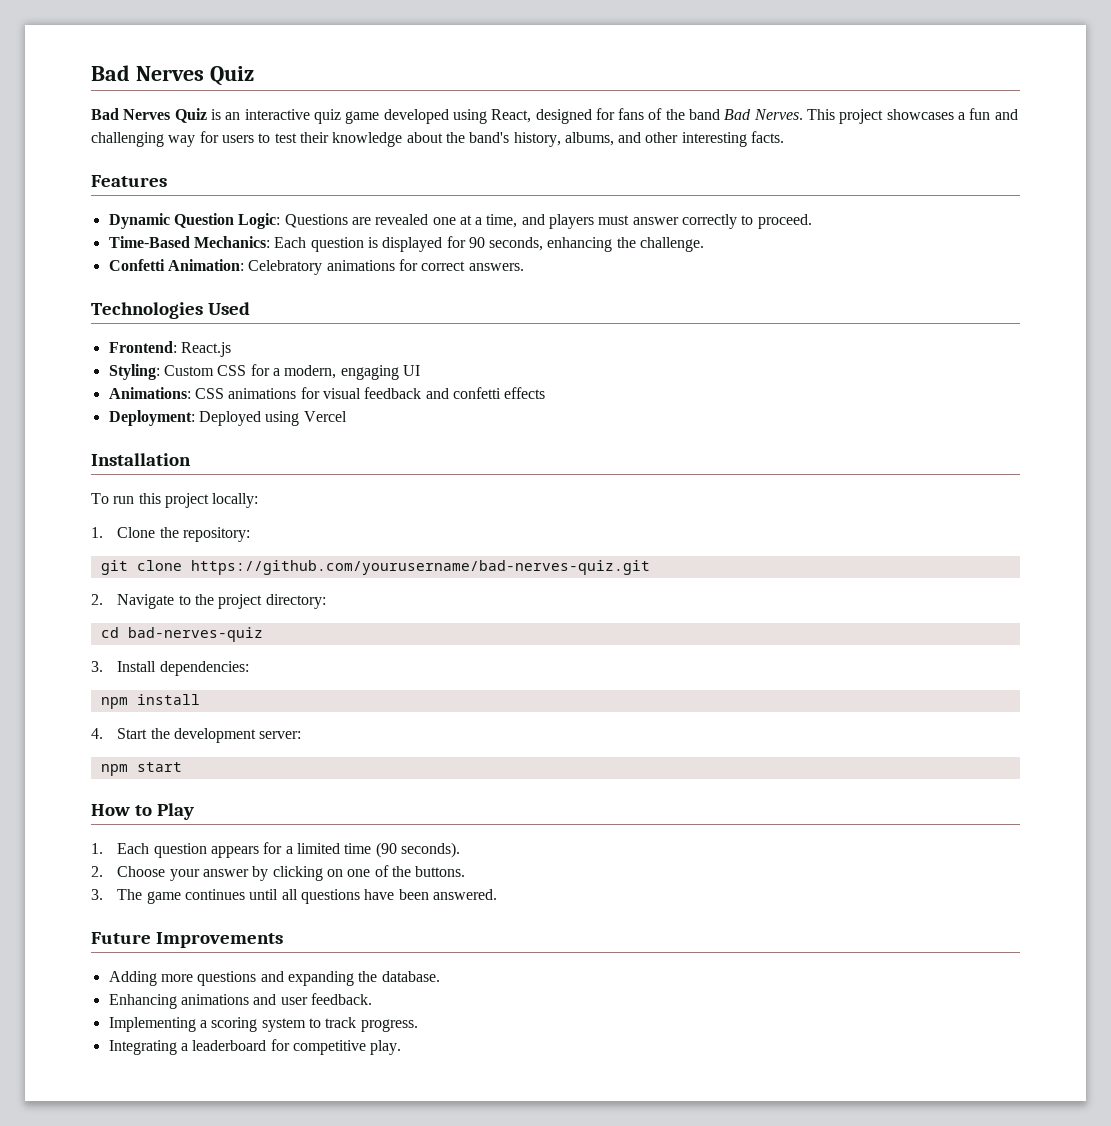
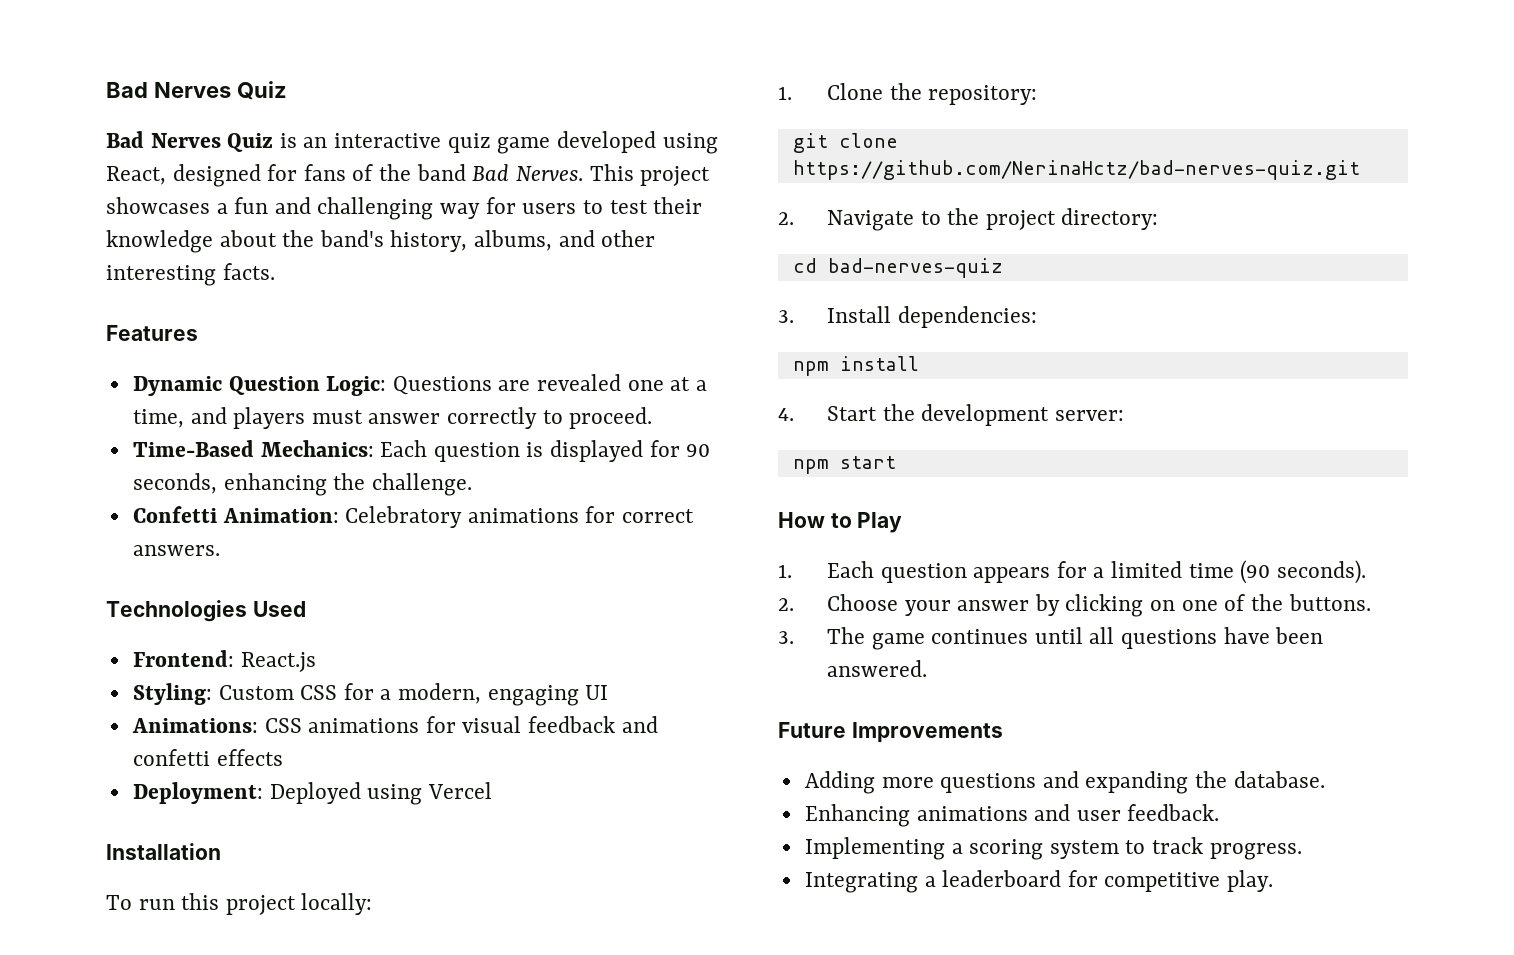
[190,560,650,575] https://github.com/yourusername/bad-nerves-quiz.git -> [792,160,1360,180] https://github.com/NerinaHctz/bad-nerves-quiz.git

